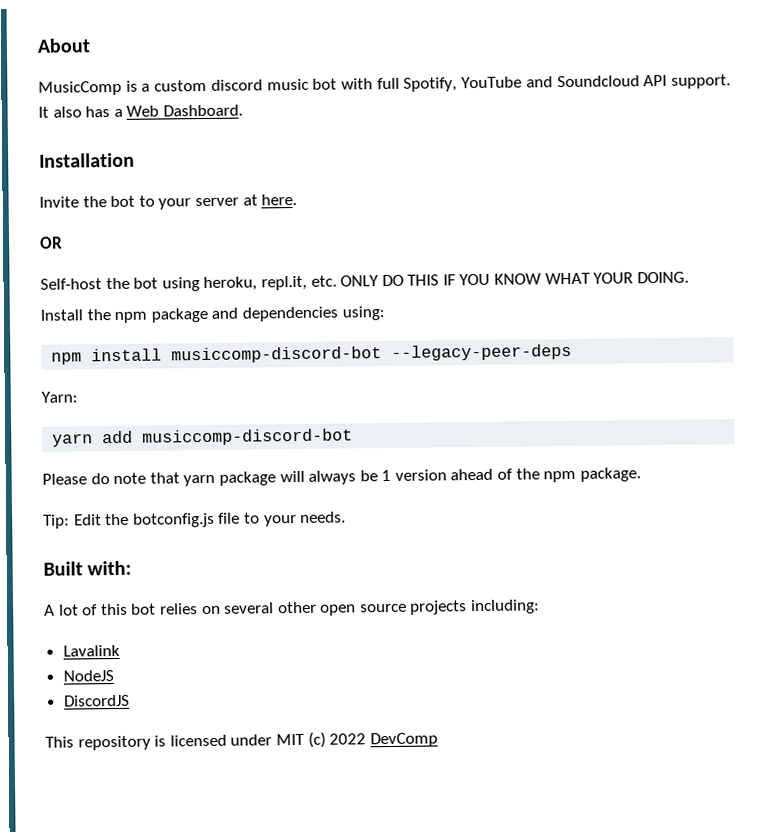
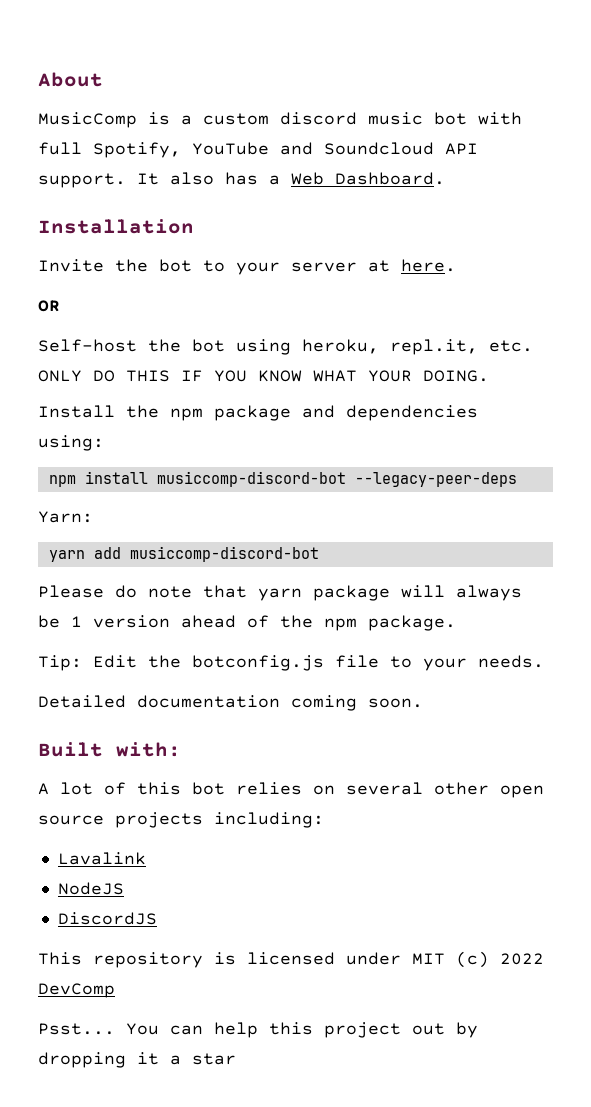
(347, 517) none -> [38,695,423,711] // Detailed documentation coming soon.
(438, 740) none -> [38,1022,478,1038] [38,1052,236,1068] // Psst... You can help this project out by dropping it a star

